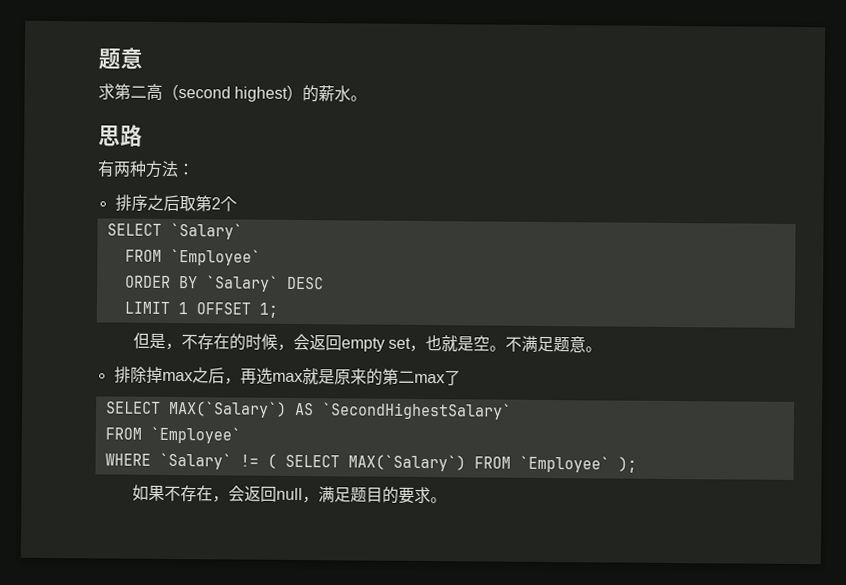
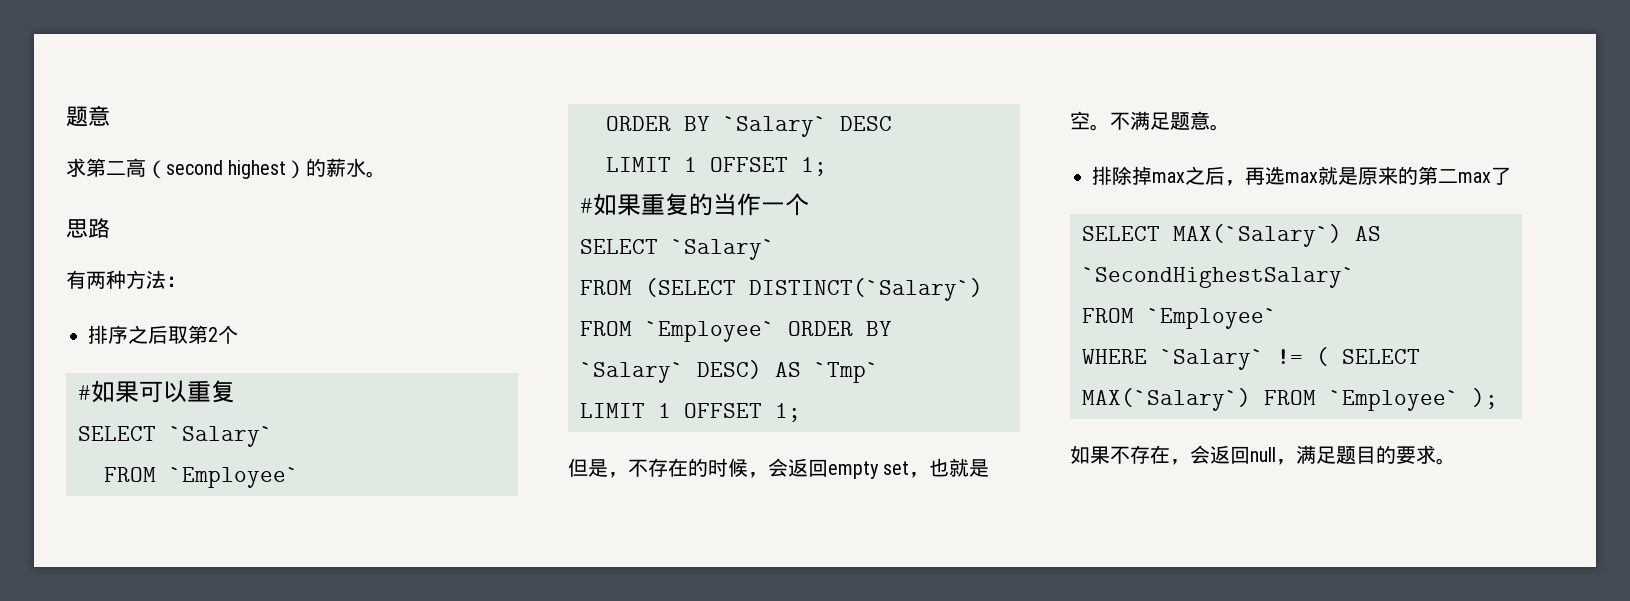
(237, 204) none -> [78,380,235,403] // #如果可以重复
(278, 310) none -> [580,193,809,216] [580,239,775,260] [580,278,983,301] [580,321,892,342] [580,360,879,383] [580,403,801,422] // #如果重复的当作一个 // SELECT `Salary` // FROM (SELECT DISTINCT(`Salary`) FROM `Employee` ORDER BY `Salary` DESC) AS `Tmp` // LIMIT 1 OFFSET 1;

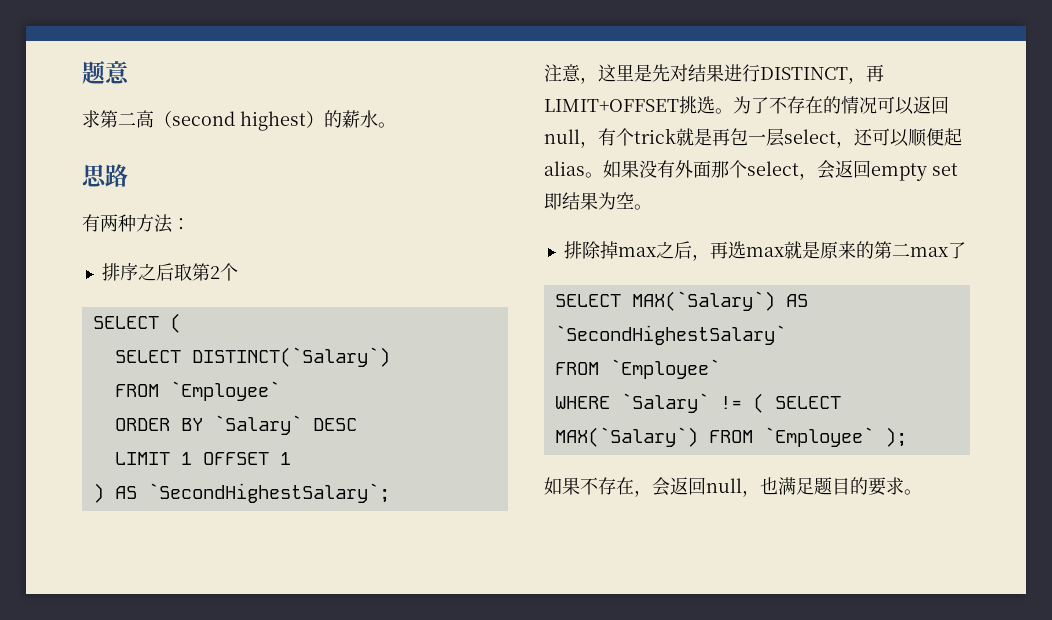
[78,380,235,403] [78,426,273,447] #如果可以重复 // SELECT `Salary` -> [92,313,181,333] [114,347,390,367] SELECT ( // SELECT DISTINCT(`Salary`)
[801,157,827,176] [580,193,809,216] [580,239,775,260] [580,278,983,301] [580,321,892,342] [580,360,879,383] [580,403,801,422] [568,458,748,478] 1; // #如果重复的当作一个 // SELECT `Salary` // FROM (SELECT DISTINCT(`Salary`) FROM `Employee` ORDER BY `Salary` DESC) AS `Tmp` // LIMIT 1 OFFSET 1; // 但是，不存在的时候 -> [279,452,291,465] [92,483,390,503] [544,64,884,84] [544,96,949,115] [544,128,962,148] [544,160,799,178] 1 // ) AS `SecondHighestSalary`; // 注意，这里是先对结果进行DISTINCT，再LIMIT+OFFSET挑选。为了不存在的情况可以返回null，有个trick就是再包一层select，还可以顺便起alias。如果没有外面那个select
[909,458,990,478] ，也就是 -> [544,192,616,210] 即结果为
[1110,111,1230,131] 不满足题意。 -> (652, 207) none
(1296, 462) none -> [760,477,778,495] 也

